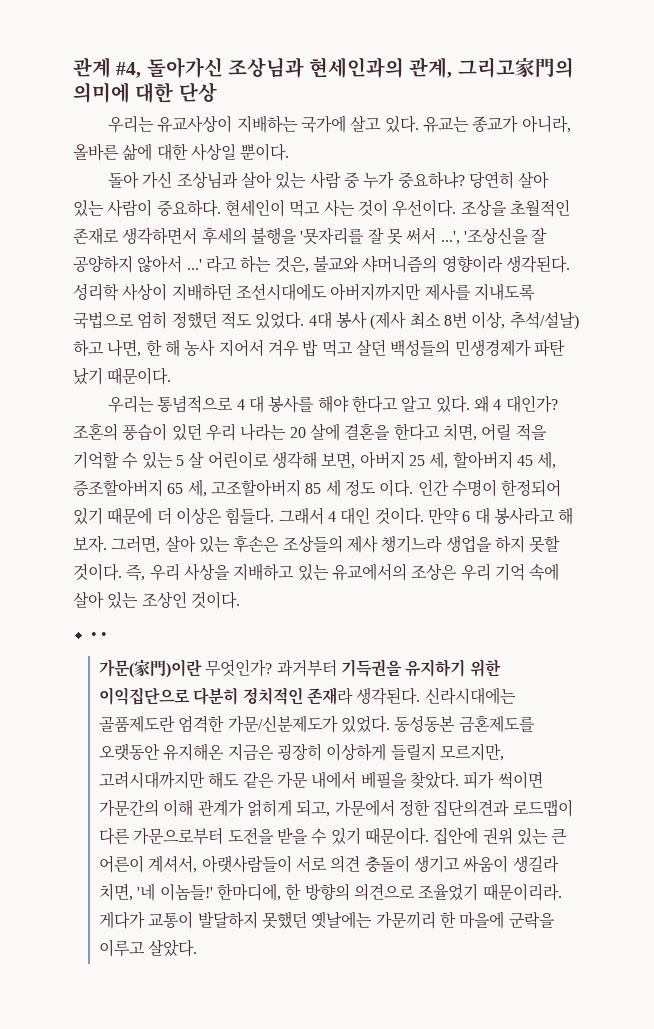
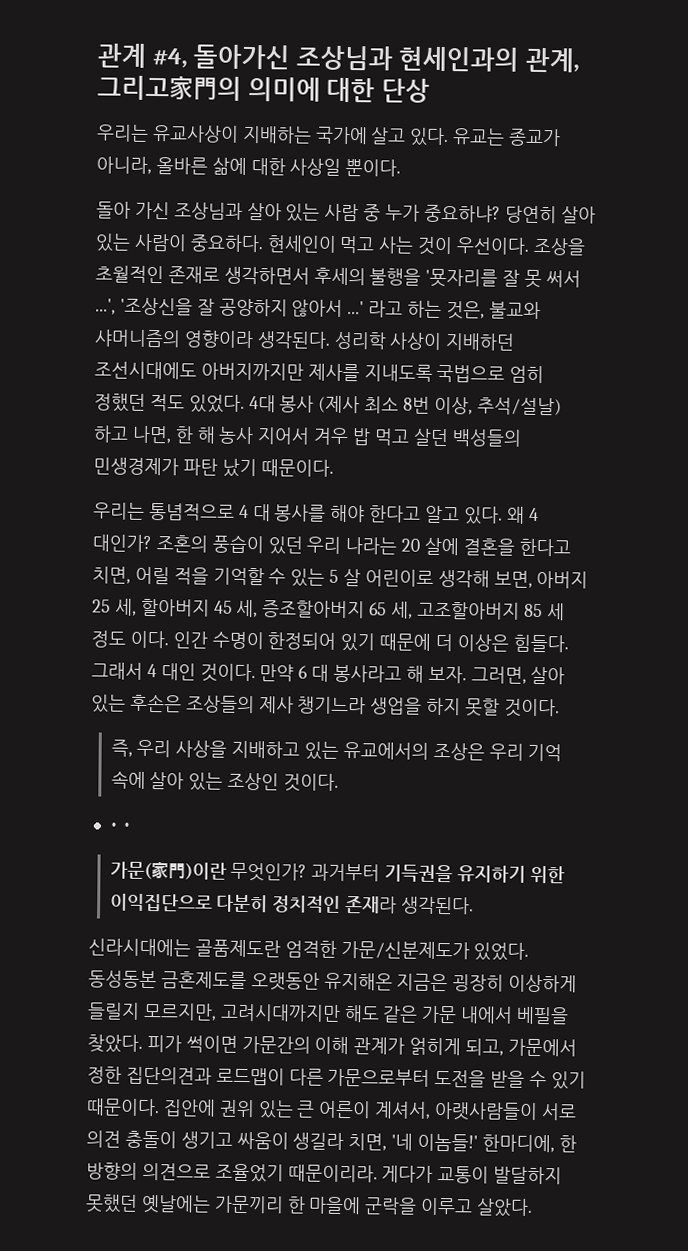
(122, 572) none -> (560, 708) //
(421, 696) none -> (474, 905) //

